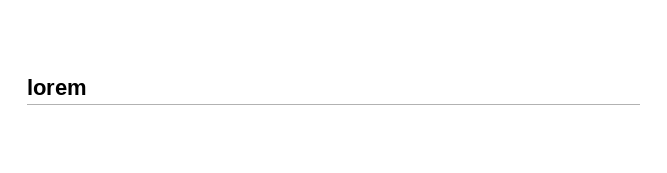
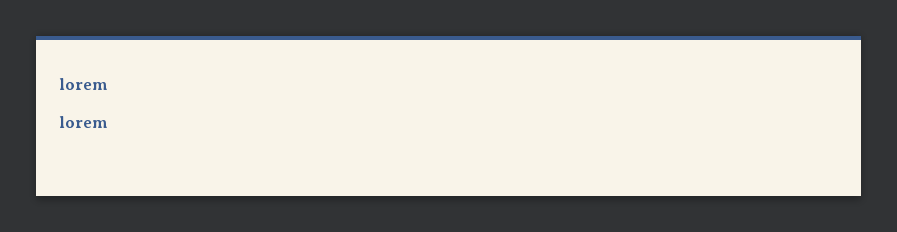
[27,79,87,95] lorem -> [59,78,108,90] [59,116,108,128] lorem // lorem

